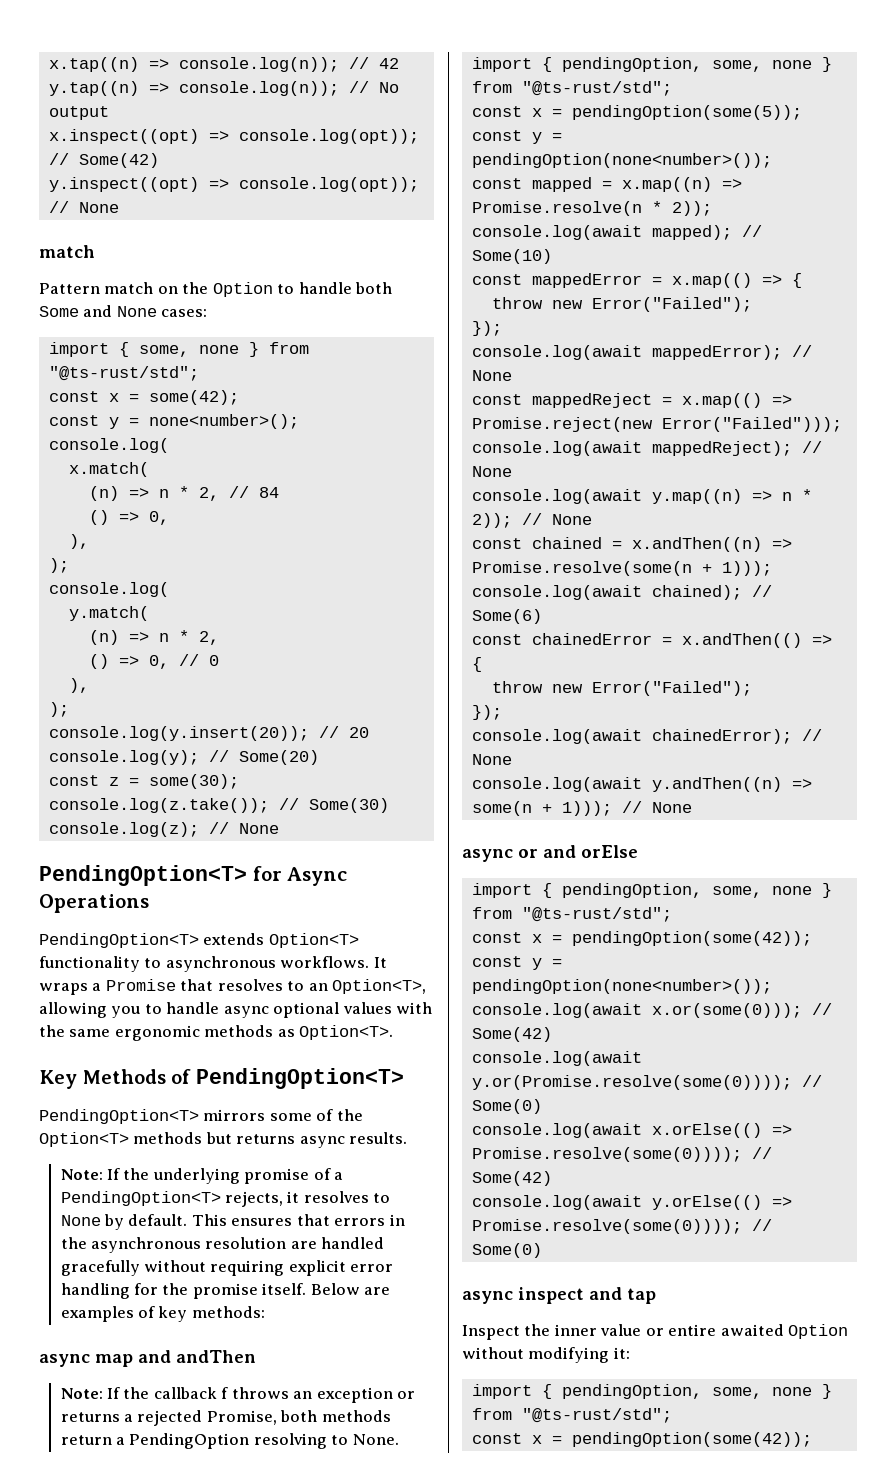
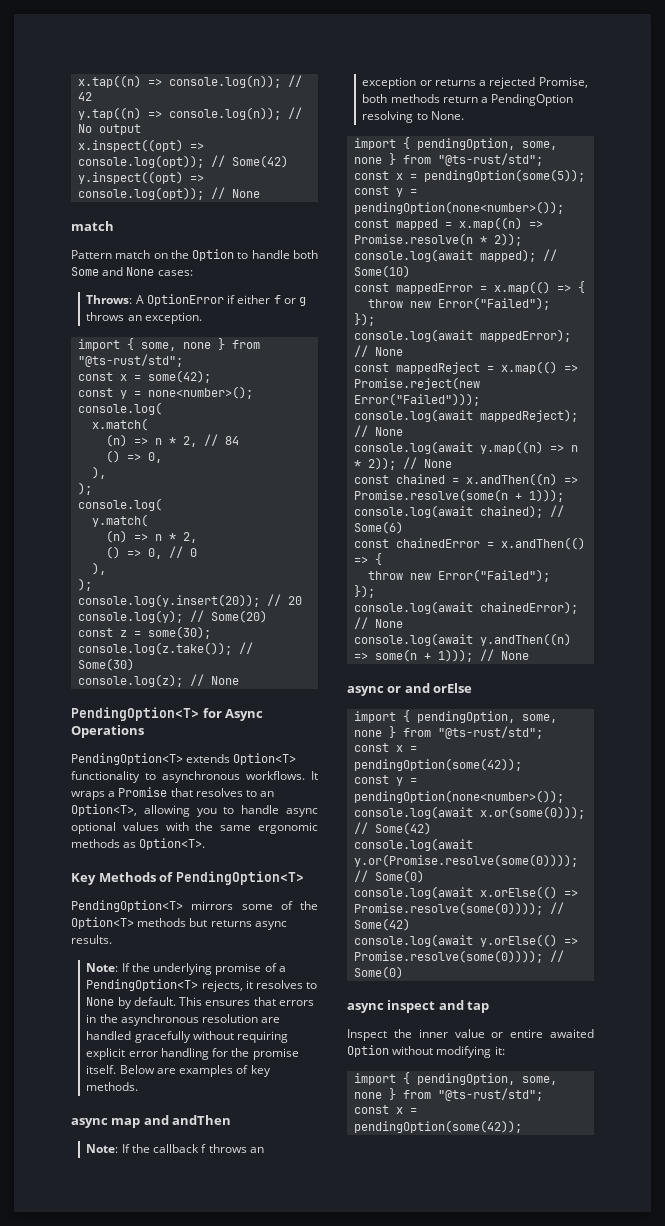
(208, 313) none -> [86,294,307,306] [86,312,202,324] // Throws: A OptionError if either f or g throws an exception.
[191,1306,265,1318] methods: -> [86,1082,139,1091] methods.

